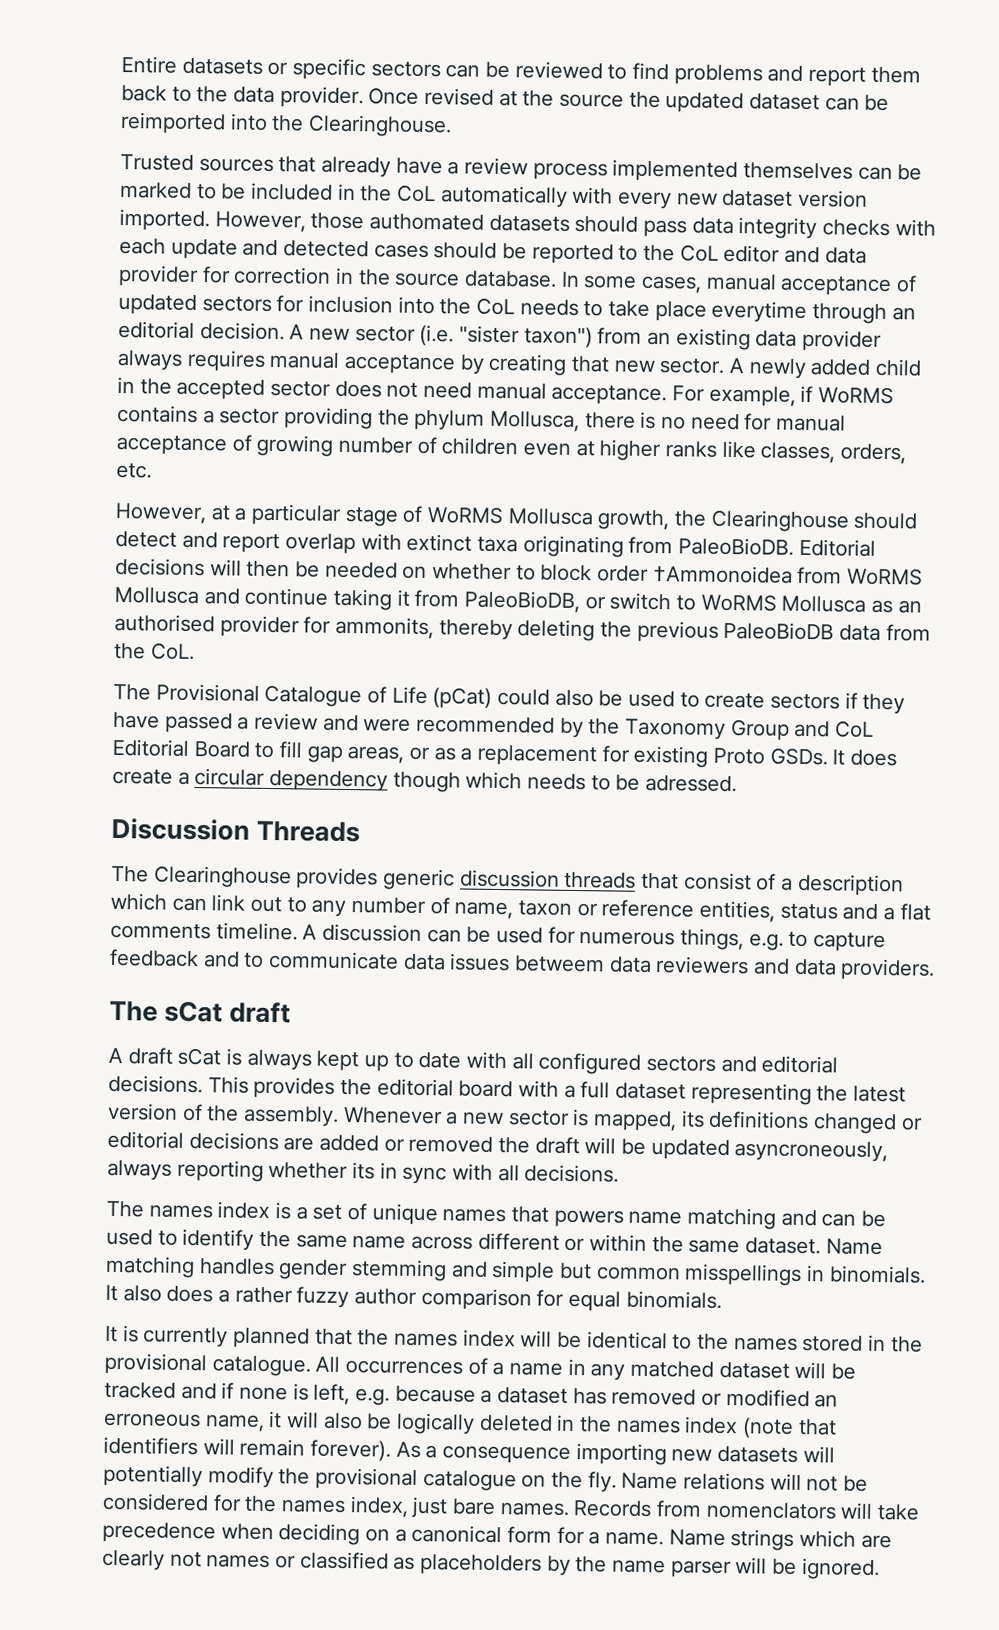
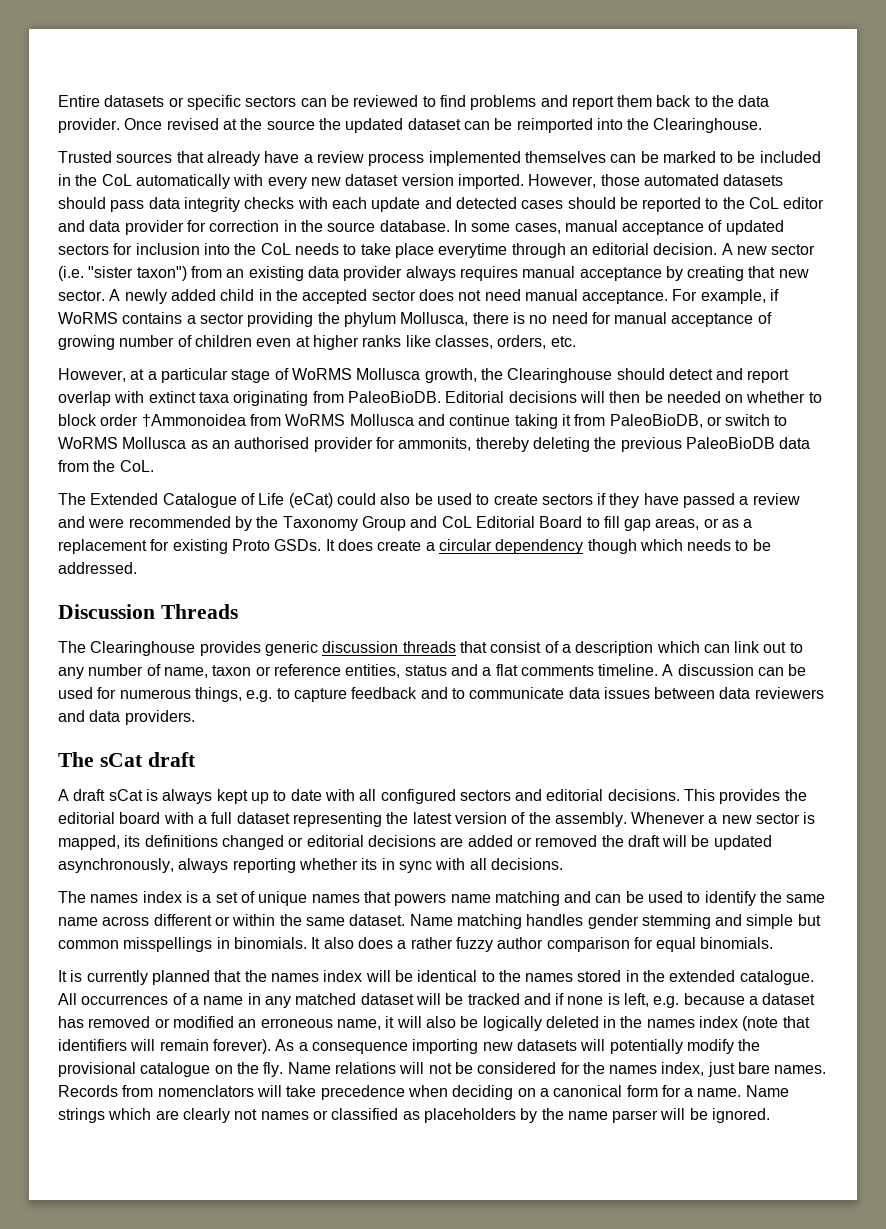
[369,213,485,231] authomated -> [643,174,719,186] automated
[155,683,260,702] Provisional -> [90,493,159,505] Extended
[432,687,493,709] (pCat) -> [288,493,333,508] (eCat)
[645,774,738,793] adressed. -> [58,562,137,574] addressed.
[514,955,606,973] betweem -> [654,687,716,699] between
[734,1140,889,1163] asyncroneously, -> [58,858,174,873] asynchronously,
[104,1352,207,1376] provisional -> [669,970,736,982] extended

